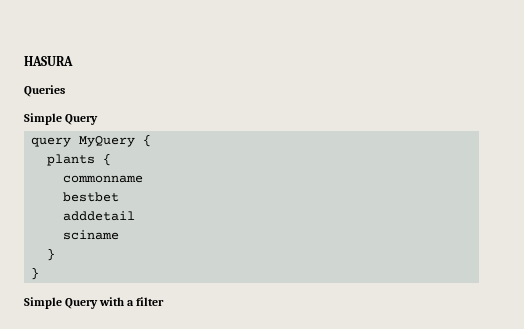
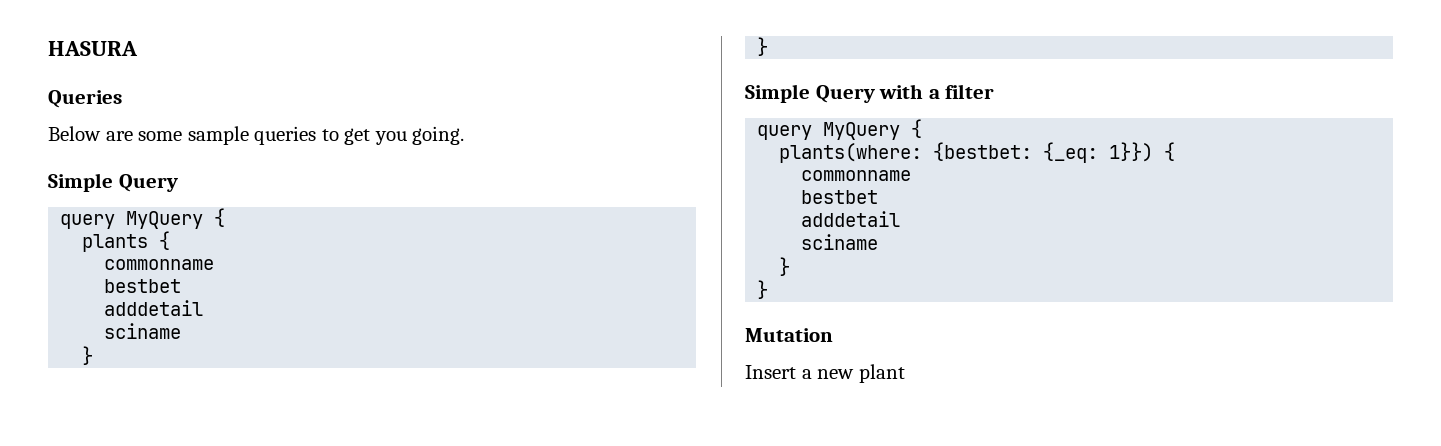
(65, 91) none -> [48,126,465,145] // Below are some sample queries to get you going.
(165, 301) none -> [757,119,923,140] [779,142,1176,163] [801,170,912,181] [801,190,879,204] [801,211,901,227] [801,234,879,250] [779,257,791,276] [757,280,769,299] [745,328,833,342] [745,364,905,383] // query MyQuery { // plants(where: {bestbet: {_eq: 1}}) { // commonname // bestbet // adddetail // sciname // } // } // Mutation // Insert a new plant

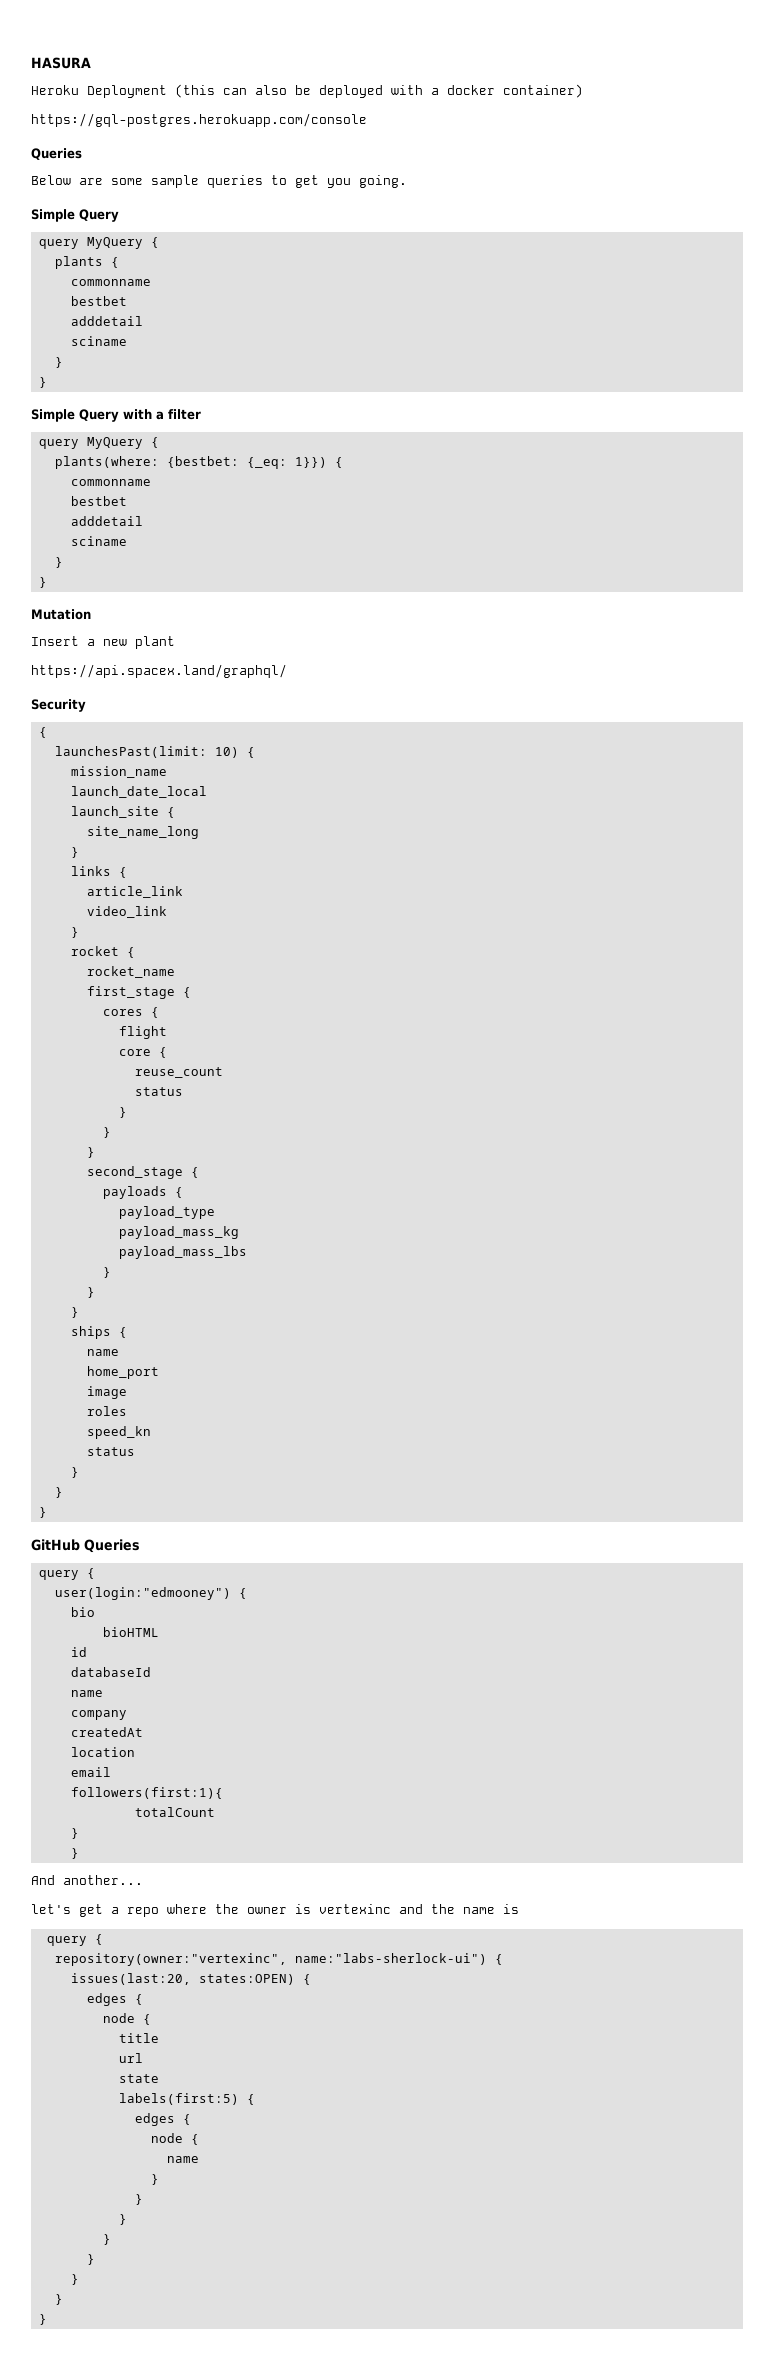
(138, 48) none -> [31,84,583,98] [31,113,367,127] // Heroku Deployment (this can also be deployed with a docker container) // https://gql-postgres.herokuapp.com/console
(905, 373) none -> [31,664,287,678] [31,699,86,712] [38,727,47,738] [54,746,255,758] [70,766,167,778] [70,786,207,798] [70,806,175,818] [86,826,199,839] [70,847,79,858] [70,866,127,878] [86,886,183,898] [86,906,167,918] [70,927,79,938] [70,946,135,958] [86,966,175,978] [86,986,191,999] [102,1007,159,1018] [118,1026,167,1039] [118,1047,167,1058] [134,1067,223,1078] [134,1087,183,1096] [118,1107,127,1118] [102,1127,111,1138] [86,1147,95,1158] [86,1166,199,1179] [102,1186,183,1199] [118,1206,215,1219] [118,1226,239,1239] [118,1246,247,1259] [102,1267,111,1278] [86,1287,95,1298] [70,1307,79,1318] [70,1326,127,1339] [86,1349,119,1356] [86,1366,159,1379] [86,1386,127,1399] [86,1406,127,1416] [86,1426,151,1439] [86,1447,135,1456] [70,1467,79,1478] [54,1487,63,1498] [38,1507,47,1518] [31,1539,140,1553] [38,1568,95,1580] [54,1587,247,1600] [70,1607,95,1617] [102,1627,159,1637] [70,1647,87,1657] [70,1667,151,1677] [70,1690,103,1697] [70,1710,127,1720] [70,1727,143,1737] [70,1747,135,1757] [70,1767,111,1777] [70,1787,223,1799] [134,1807,215,1817] [70,1828,79,1839] [70,1848,79,1859] [31,1875,143,1885] [31,1904,519,1917] [46,1934,103,1946] [54,1953,503,1966] [70,1973,311,1985] [86,1993,143,2006] [102,2013,151,2025] [118,2033,159,2043] [118,2053,143,2063] [118,2074,159,2083] [118,2093,255,2105] [134,2113,191,2126] [150,2133,199,2145] [166,2156,199,2163] [150,2174,159,2185] [134,2194,143,2205] [118,2214,127,2225] [102,2234,111,2245] [86,2254,95,2265] [70,2274,79,2285] [54,2294,63,2305] [38,2314,47,2325] // https://api.spacex.land/graphql/ // Security // { // launchesPast(limit: 10) { // mission_name // launch_date_local // launch_site { // site_name_long // } // links { // article_link // video_link // } // rocket { // rocket_name // first_stage { // cores { // flight // core { // reuse_count // status // } // } // } // second_stage { // payloads { // payload_type // payload_mass_kg // payload_mass_lbs // } // } // } // ships { // name // home_port // image // roles // speed_kn // status // } // } // } // GitHub Queries // query { // user(login:"edmooney") { // bio // bioHTML // id // databaseId // name // company // createdAt // location // email // followers(first:1){ // totalCount // } // } // And another... // let's get a repo where the owner is vertexinc and the name is // query { // repository(owner:"vertexinc", name:"labs-sherlock-ui") { // issues(last:20, states:OPEN) { // edges { // node { // title // url // state // labels(first:5) { // edges { // node { // name // } // } // } // } // } // } // } // }

